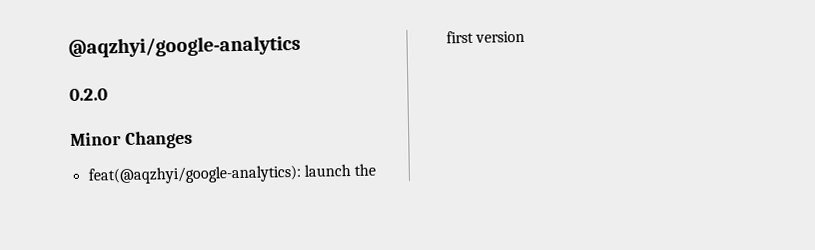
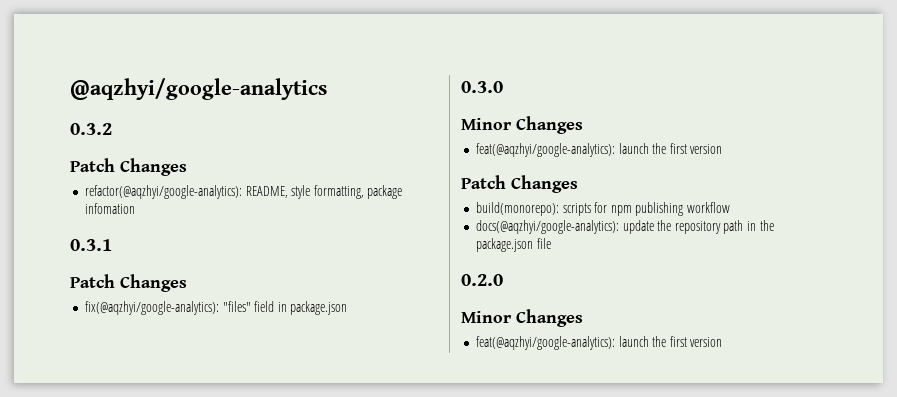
(301, 46) none -> [70,123,112,135] [70,158,187,176] [84,185,403,199] [84,203,135,214] [70,239,112,251] [70,274,187,292] [84,301,348,315] [461,81,503,93] [461,116,583,134] [475,143,723,157] [461,175,578,193] [475,202,731,216] [475,220,774,234] [475,238,551,252] // 0.3.2 // Patch Changes // refactor(@aqzhyi/google-analytics): README, style formatting, package infomation // 0.3.1 // Patch Changes // fix(@aqzhyi/google-analytics): "files" field in package.json // 0.3.0 // Minor Changes // feat(@aqzhyi/google-analytics): launch the first version // Patch Changes // build(monorepo): scripts for npm publishing workflow // docs(@aqzhyi/google-analytics): update the repository path in the package.json file

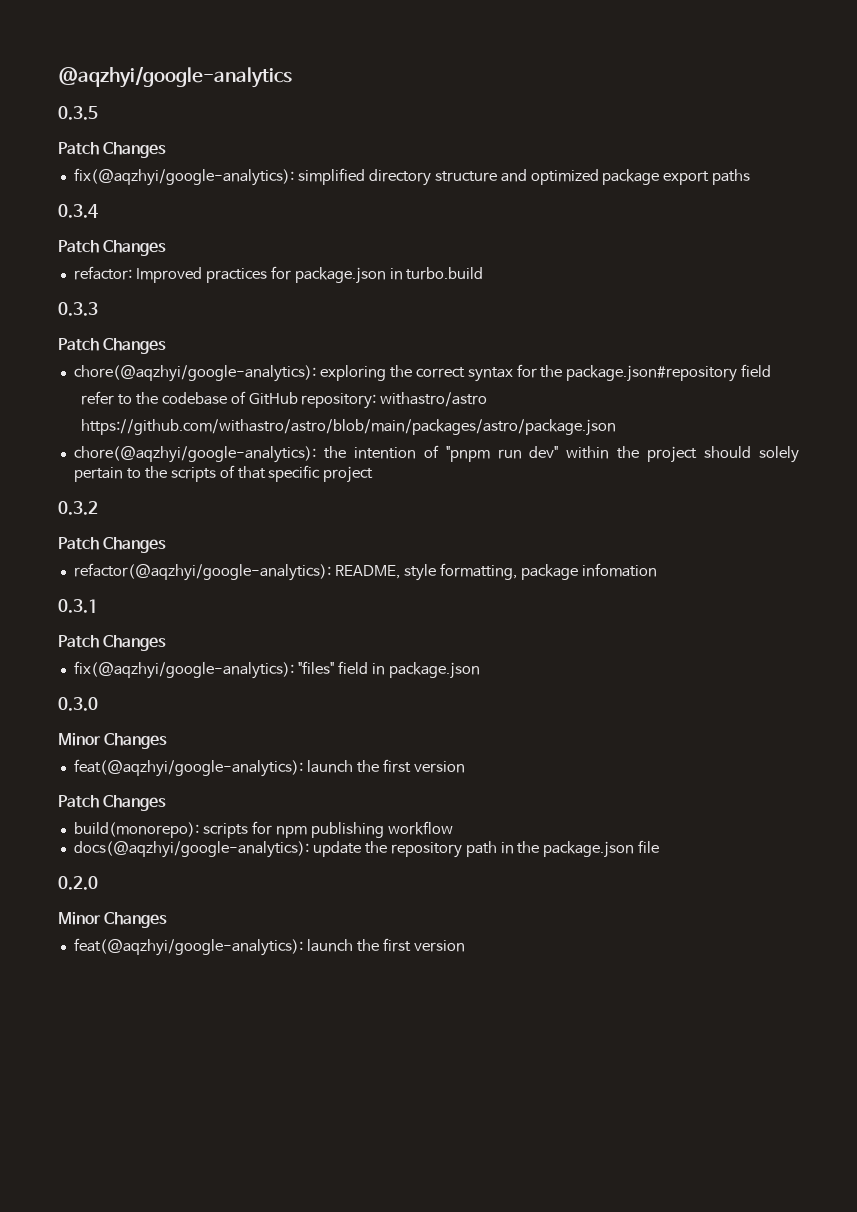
(327, 89) none -> [58,106,98,120] [58,142,167,158] [73,168,751,186] [58,204,98,218] [58,240,167,256] [73,266,484,284] [58,302,98,316] [58,338,167,354] [73,364,772,382] [80,391,488,409] [80,419,616,436] [73,445,799,463] [73,465,374,483] // 0.3.5 // Patch Changes // fix(@aqzhyi/google-analytics): simplified directory structure and optimized package export paths // 0.3.4 // Patch Changes // refactor: Improved practices for package.json in turbo.build // 0.3.3 // Patch Changes // chore(@aqzhyi/google-analytics): exploring the correct syntax for the package.json#repository field // refer to the codebase of GitHub repository: withastro/astro // https://github.com/withastro/astro/blob/main/packages/astro/package.json // chore(@aqzhyi/google-analytics): the intention of "pnpm run dev" within the project should solely pertain to the scripts of that specific project

